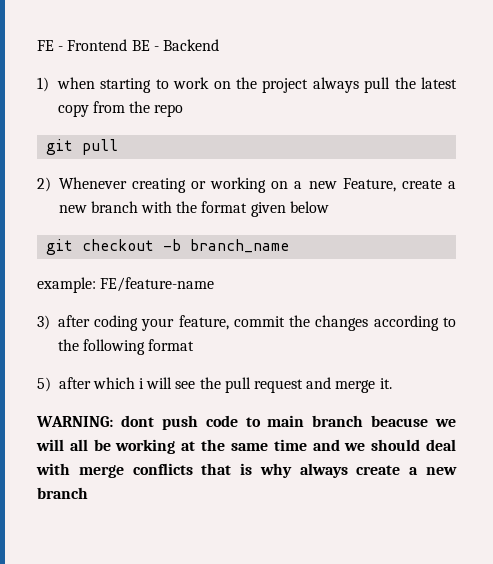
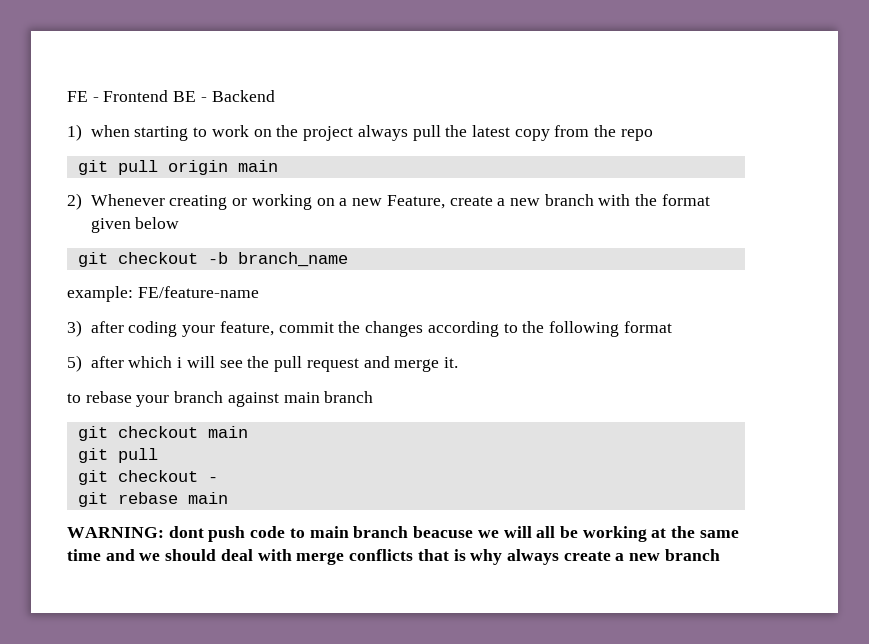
(119, 147) none -> [167,160,278,175] origin main
(392, 383) none -> [67,391,374,407] [77,426,248,441] [77,448,158,463] [77,470,218,485] [77,492,228,507] // to rebase your branch against main branch // git checkout main // git pull // git checkout - // git rebase main

